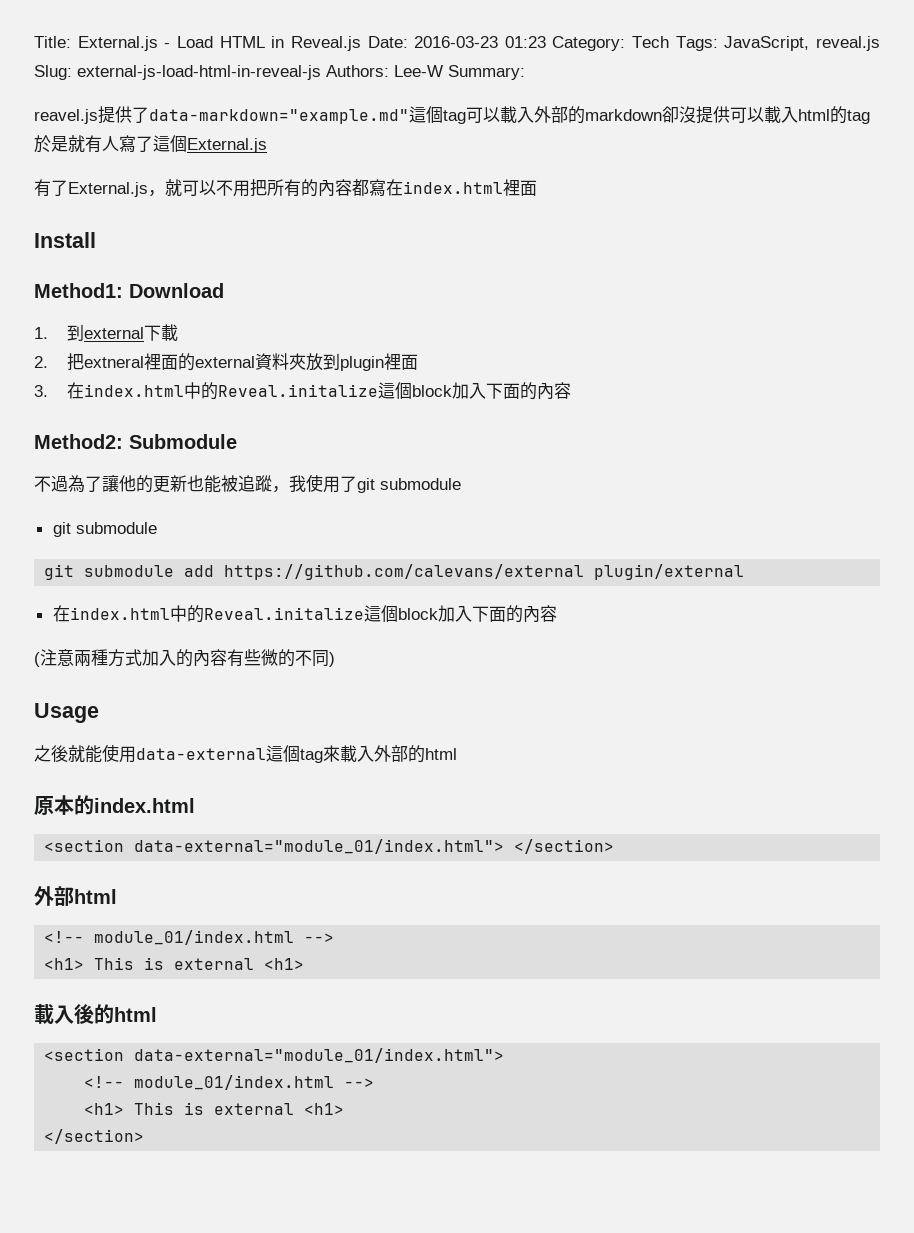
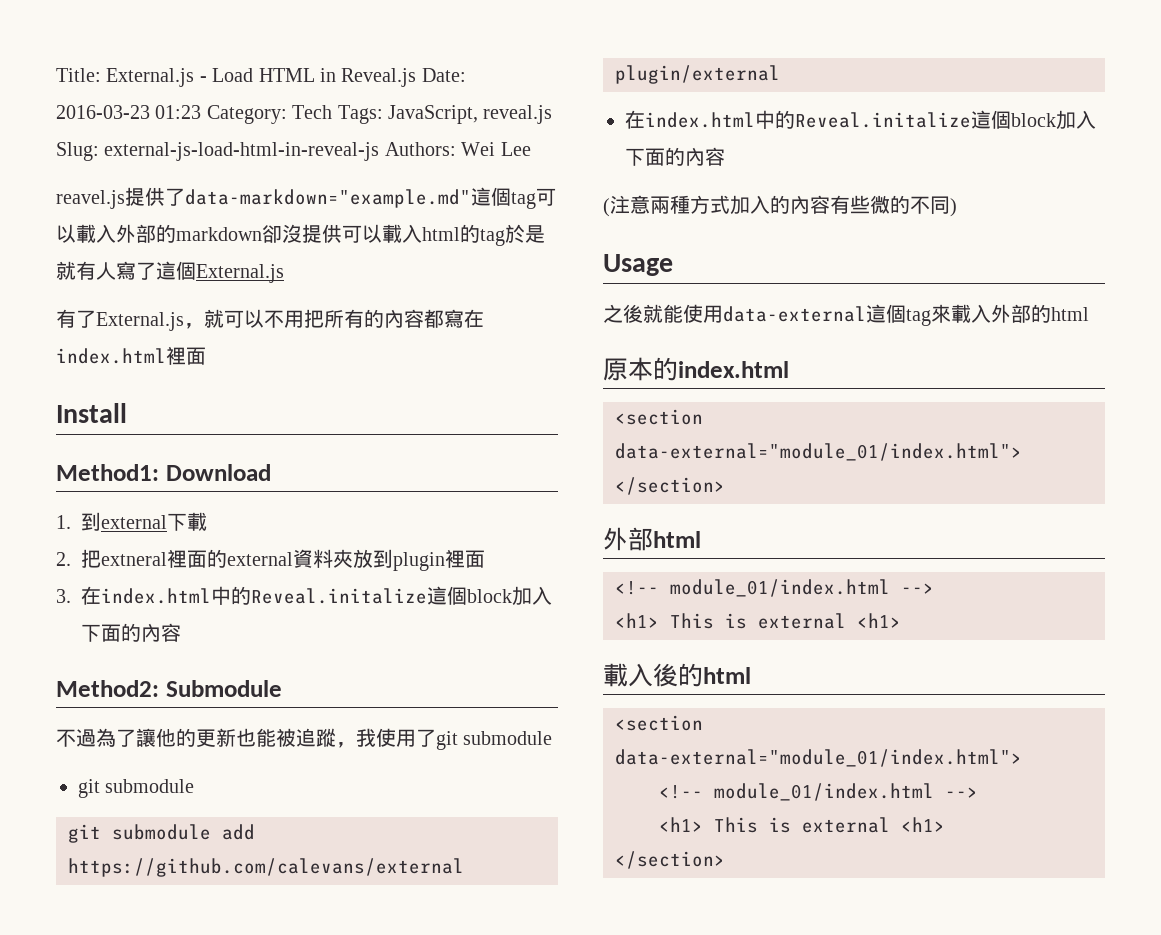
[394,65,525,80] Lee-W Summary: -> [461,142,531,156] Wei Lee

